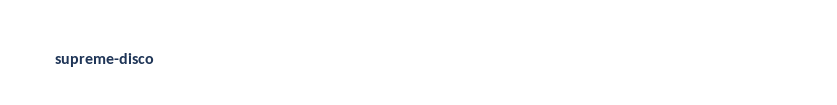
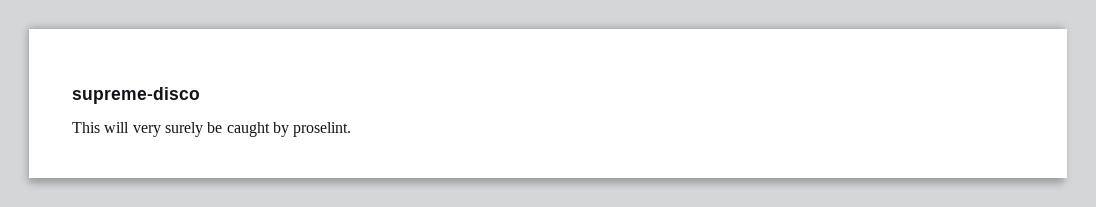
(154, 60) none -> [72,122,352,137] // This will very surely be caught by proselint.

